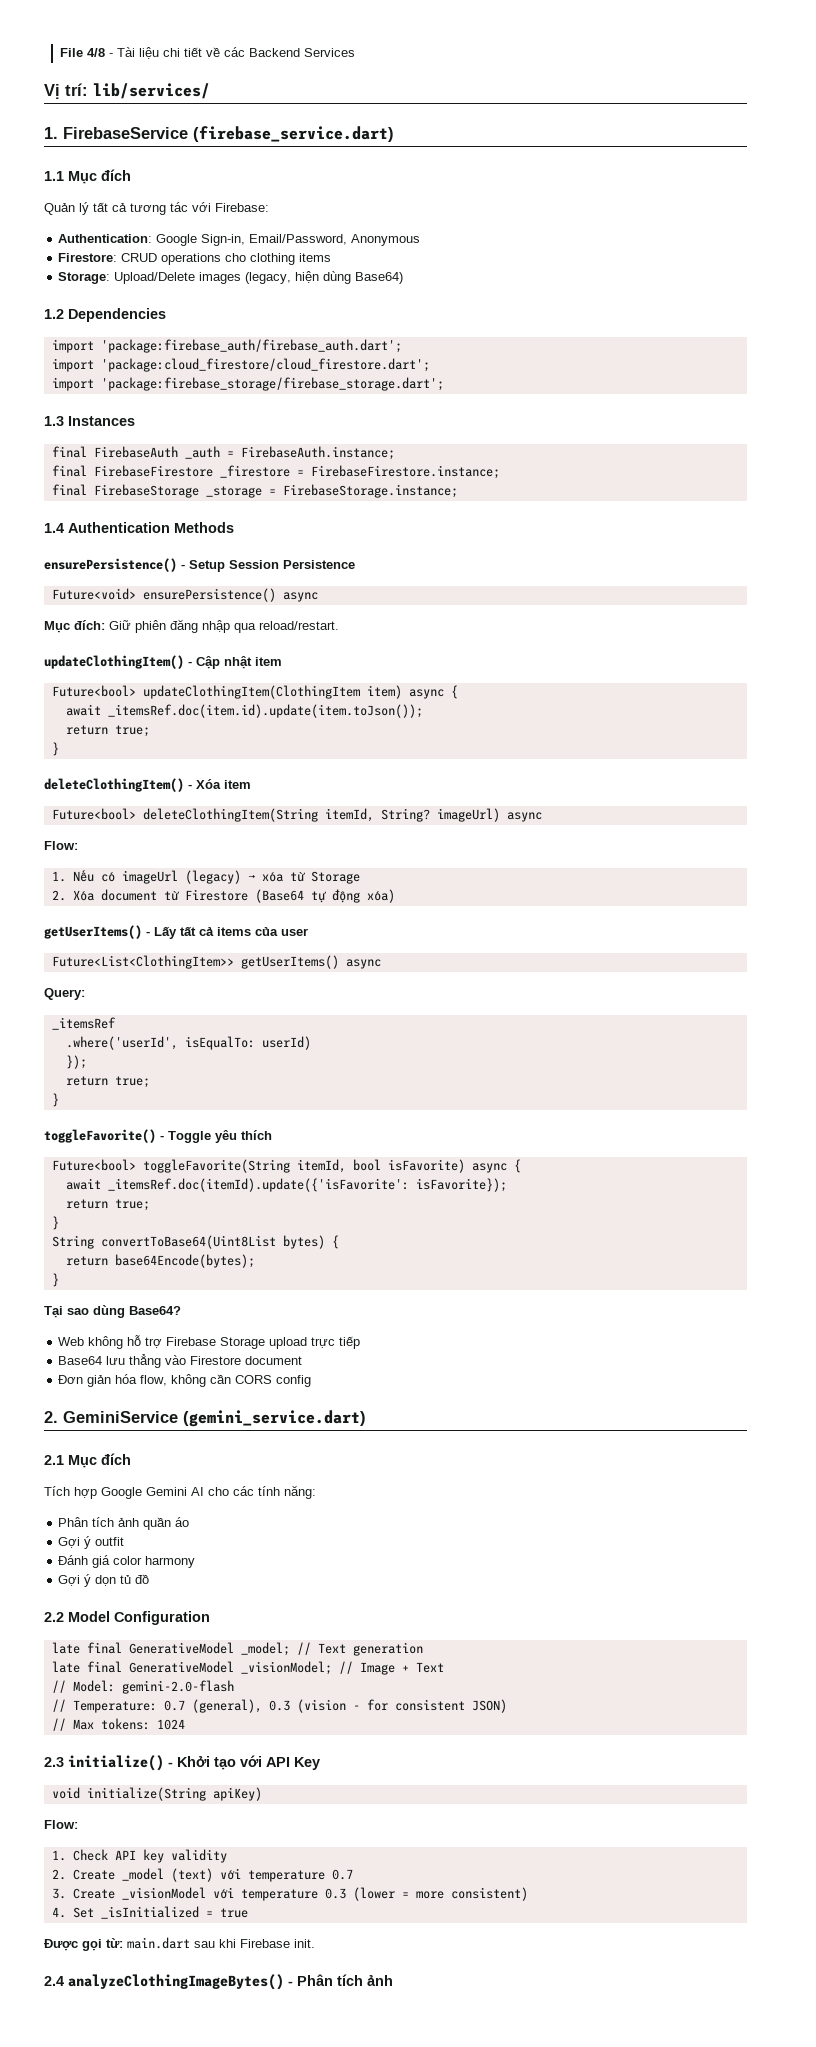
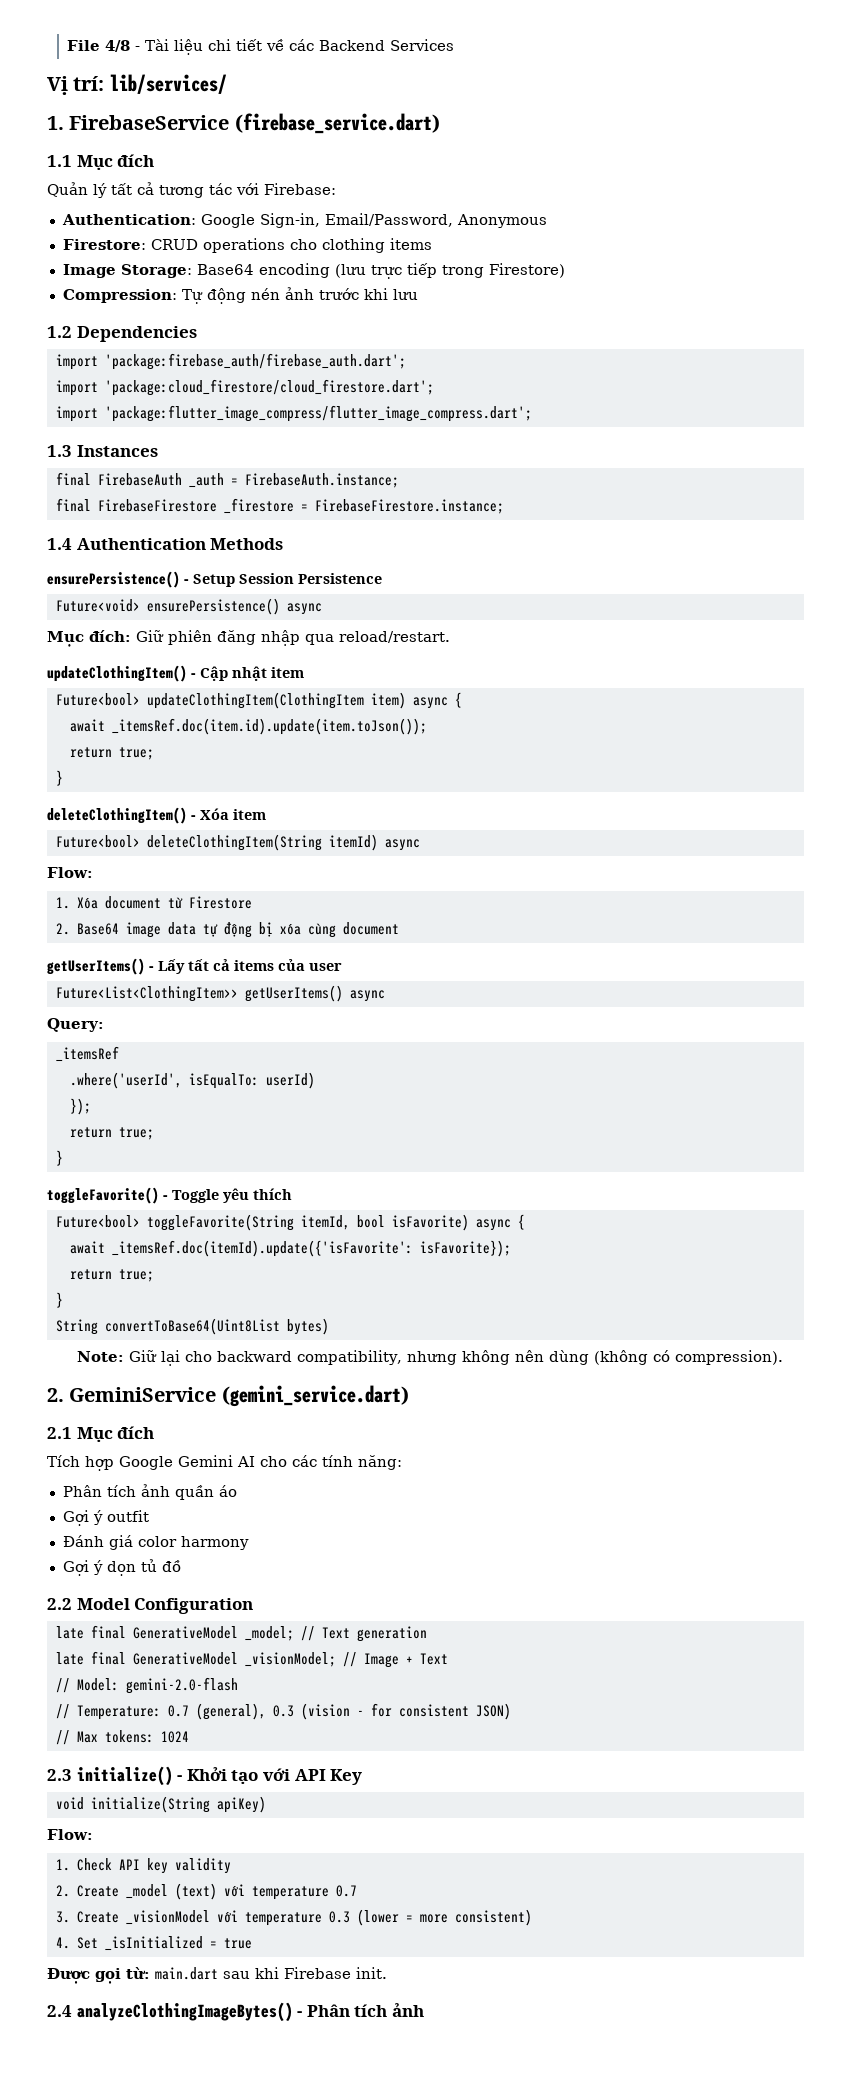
[58,271,404,284] Storage: Upload/Delete images (legacy, hiện dùng Base64) -> [62,263,565,279] [62,287,418,304] Image Storage: Base64 encoding (lưu trực tiếp trong Firestore) // Compression: Tự động nén ảnh trước khi lưu
[100,377,444,391] 'package:firebase_storage/firebase_storage.dart'; -> [104,405,532,422] 'package:flutter_image_compress/flutter_image_compress.dart';
[51,484,458,498] // final FirebaseStorage _storage = FirebaseStorage.instance; -> (504, 506) none
[324,808,500,822] itemId, String? imageUrl) -> [328,834,378,851] itemId)
[72,870,360,884] [51,889,395,903] Nếu có imageUrl (legacy) → xóa từ Storage // 2. Xóa document từ Firestore (Base64 tự động xóa) -> [76,896,252,909] [55,922,399,938] Xóa document từ Firestore // 2. Base64 image data tự động bị xóa cùng document
[331,1235,339,1249] [65,1254,255,1268] [51,1273,59,1287] [44,1305,181,1318] [58,1335,361,1349] [58,1354,303,1368] [58,1374,312,1387] { // return base64Encode(bytes); // } // Tại sao dùng Base64? // Web không hỗ trợ Firebase Storage upload trực tiếp // Base64 lưu thẳng vào Firestore document // Đơn giản hóa flow, không cần CORS config -> [77,1350,784,1366] // Note: Giữ lại cho backward compatibility, nhưng không nên dùng (không có compression).

